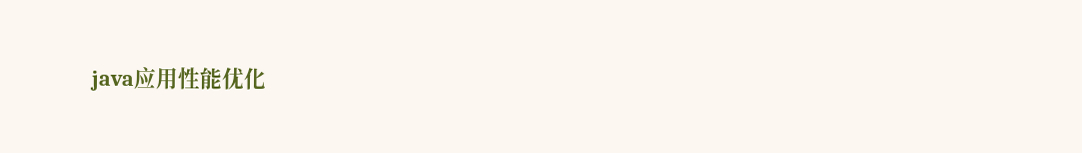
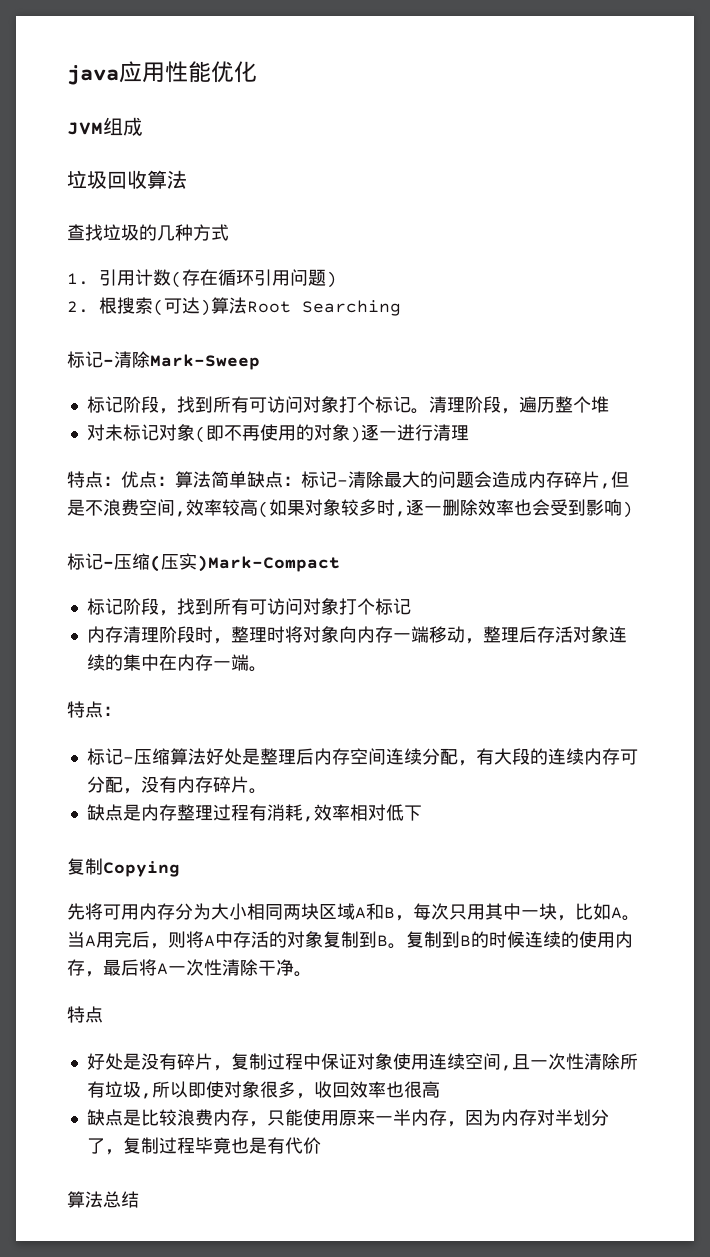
(267, 78) none -> [67,117,143,136] [67,170,187,189] [67,224,229,241] [67,269,338,288] [67,297,402,316] [67,351,260,370] [86,396,609,414] [86,424,469,443] [67,471,629,489] [67,499,633,518] [67,553,340,572] [86,598,411,616] [86,626,627,644] [86,654,267,672] [67,701,121,718] [86,748,638,766] [86,776,267,794] [86,804,422,822] [67,858,180,877] [67,903,640,921] [67,931,633,949] [67,959,312,977] [67,1006,103,1023] [86,1053,638,1071] [86,1081,440,1099] [86,1109,609,1127] [86,1137,321,1155] [67,1191,139,1208] // JVM组成 // 垃圾回收算法 // 查找垃圾的几种方式 // 1.引用计数(存在循环引用问题) // 2.根搜索(可达)算法Root Searching // 标记-清除Mark-Sweep // 标记阶段，找到所有可访问对象打个标记。清理阶段，遍历整个堆 // 对未标记对象(即不再使用的对象)逐一进行清理 // 特点：优点：算法简单缺点：标记-清除最大的问题会造成内存碎片,但是不浪费空间,效率较高(如果对象较多时,逐一删除效率也会受到影响) // 标记-压缩(压实)Mark-Compact // 标记阶段，找到所有可访问对象打个标记 // 内存清理阶段时，整理时将对象向内存一端移动，整理后存活对象连续的集中在内存一端。 // 特点： // 标记-压缩算法好处是整理后内存空间连续分配，有大段的连续内存可分配，没有内存碎片。 // 缺点是内存整理过程有消耗,效率相对低下 // 复制Copying // 先将可用内存分为大小相同两块区域A和B，每次只用其中一块，比如A。当A用完后，则将A中存活的对象复制到B。复制到B的时候连续的使用内存，最后将A一次性清除干净。 // 特点 // 好处是没有碎片，复制过程中保证对象使用连续空间,且一次性清除所有垃圾,所以即使对象很多，收回效率也很高 // 缺点是比较浪费内存，只能使用原来一半内存，因为内存对半划分了，复制过程毕竟也是有代价 // 算法总结

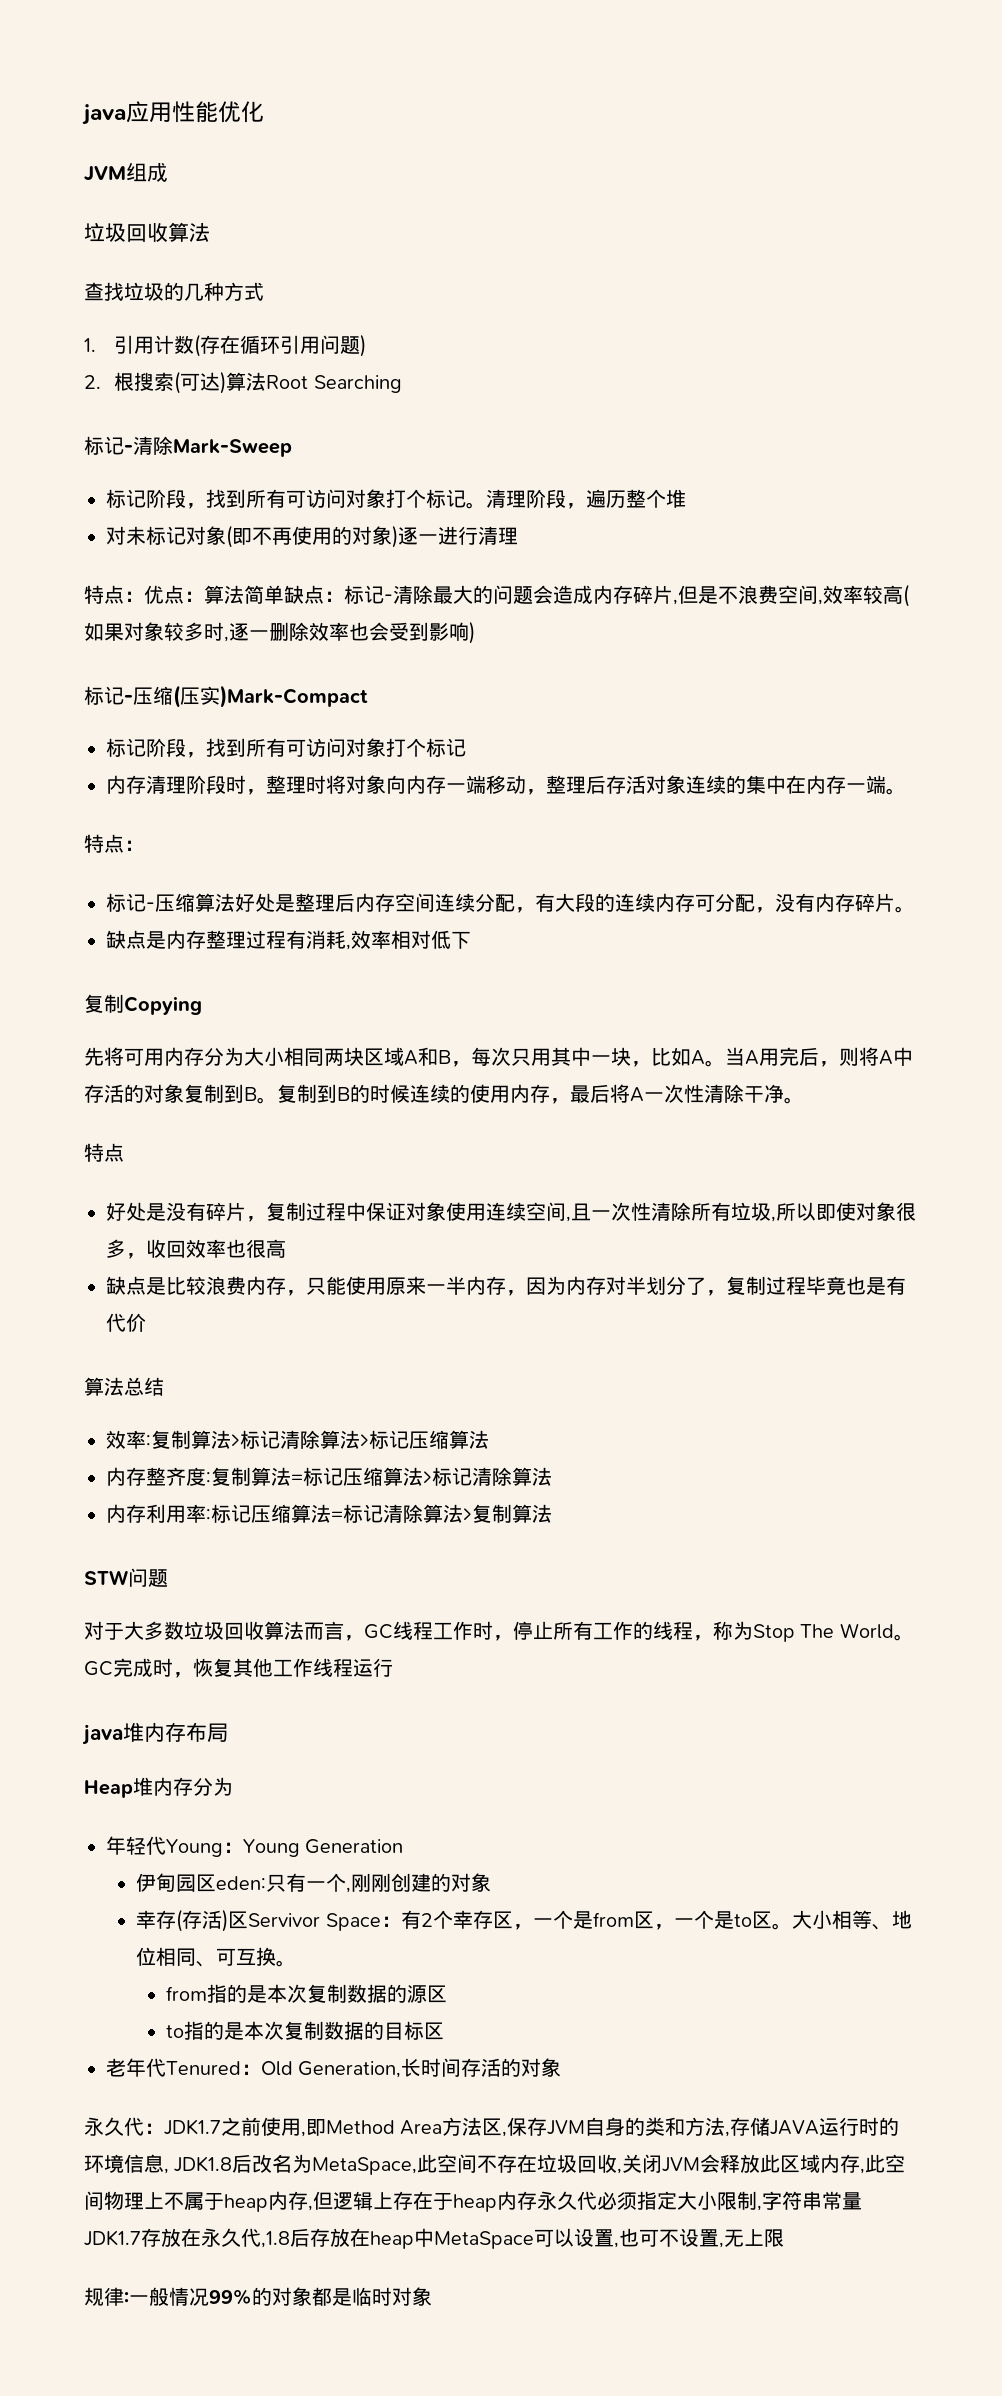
(139, 1199) none -> [106,1430,489,1449] [106,1467,552,1486] [106,1504,552,1523] [84,1568,168,1587] [84,1621,914,1642] [84,1658,393,1678] [82,1722,228,1745] [84,1777,233,1798] [106,1836,404,1857] [136,1873,492,1893] [136,1909,912,1932] [136,1947,297,1967] [166,1984,448,2003] [166,2021,445,2040] [106,2058,562,2078] [84,2117,900,2137] [84,2154,906,2175] [84,2191,862,2212] [84,2228,784,2249] [84,2287,432,2306] // 效率:复制算法>标记清除算法>标记压缩算法 // 内存整齐度:复制算法=标记压缩算法>标记清除算法 // 内存利用率:标记压缩算法=标记清除算法>复制算法 // STW问题 // 对于大多数垃圾回收算法而言，GC线程工作时，停止所有工作的线程，称为Stop The World。GC完成时，恢复其他工作线程运行 // java堆内存布局 // Heap堆内存分为 // 年轻代Young：Young Generation // 伊甸园区eden:只有一个,刚刚创建的对象 // 幸存(存活)区Servivor Space：有2个幸存区，一个是from区，一个是to区。大小相等、地位相同、可互换。 // from指的是本次复制数据的源区 // to指的是本次复制数据的目标区 // 老年代Tenured：Old Generation,长时间存活的对象 // 永久代：JDK1.7之前使用,即Method Area方法区,保存JVM自身的类和方法,存储JAVA运行时的环境信息, JDK1.8后改名为MetaSpace,此空间不存在垃圾回收,关闭JVM会释放此区域内存,此空间物理上不属于heap内存,但逻辑上存在于heap内存永久代必须指定大小限制,字符串常量JDK1.7存放在永久代,1.8后存放在heap中MetaSpace可以设置,也可不设置,无上限 // 规律:一般情况99%的对象都是临时对象

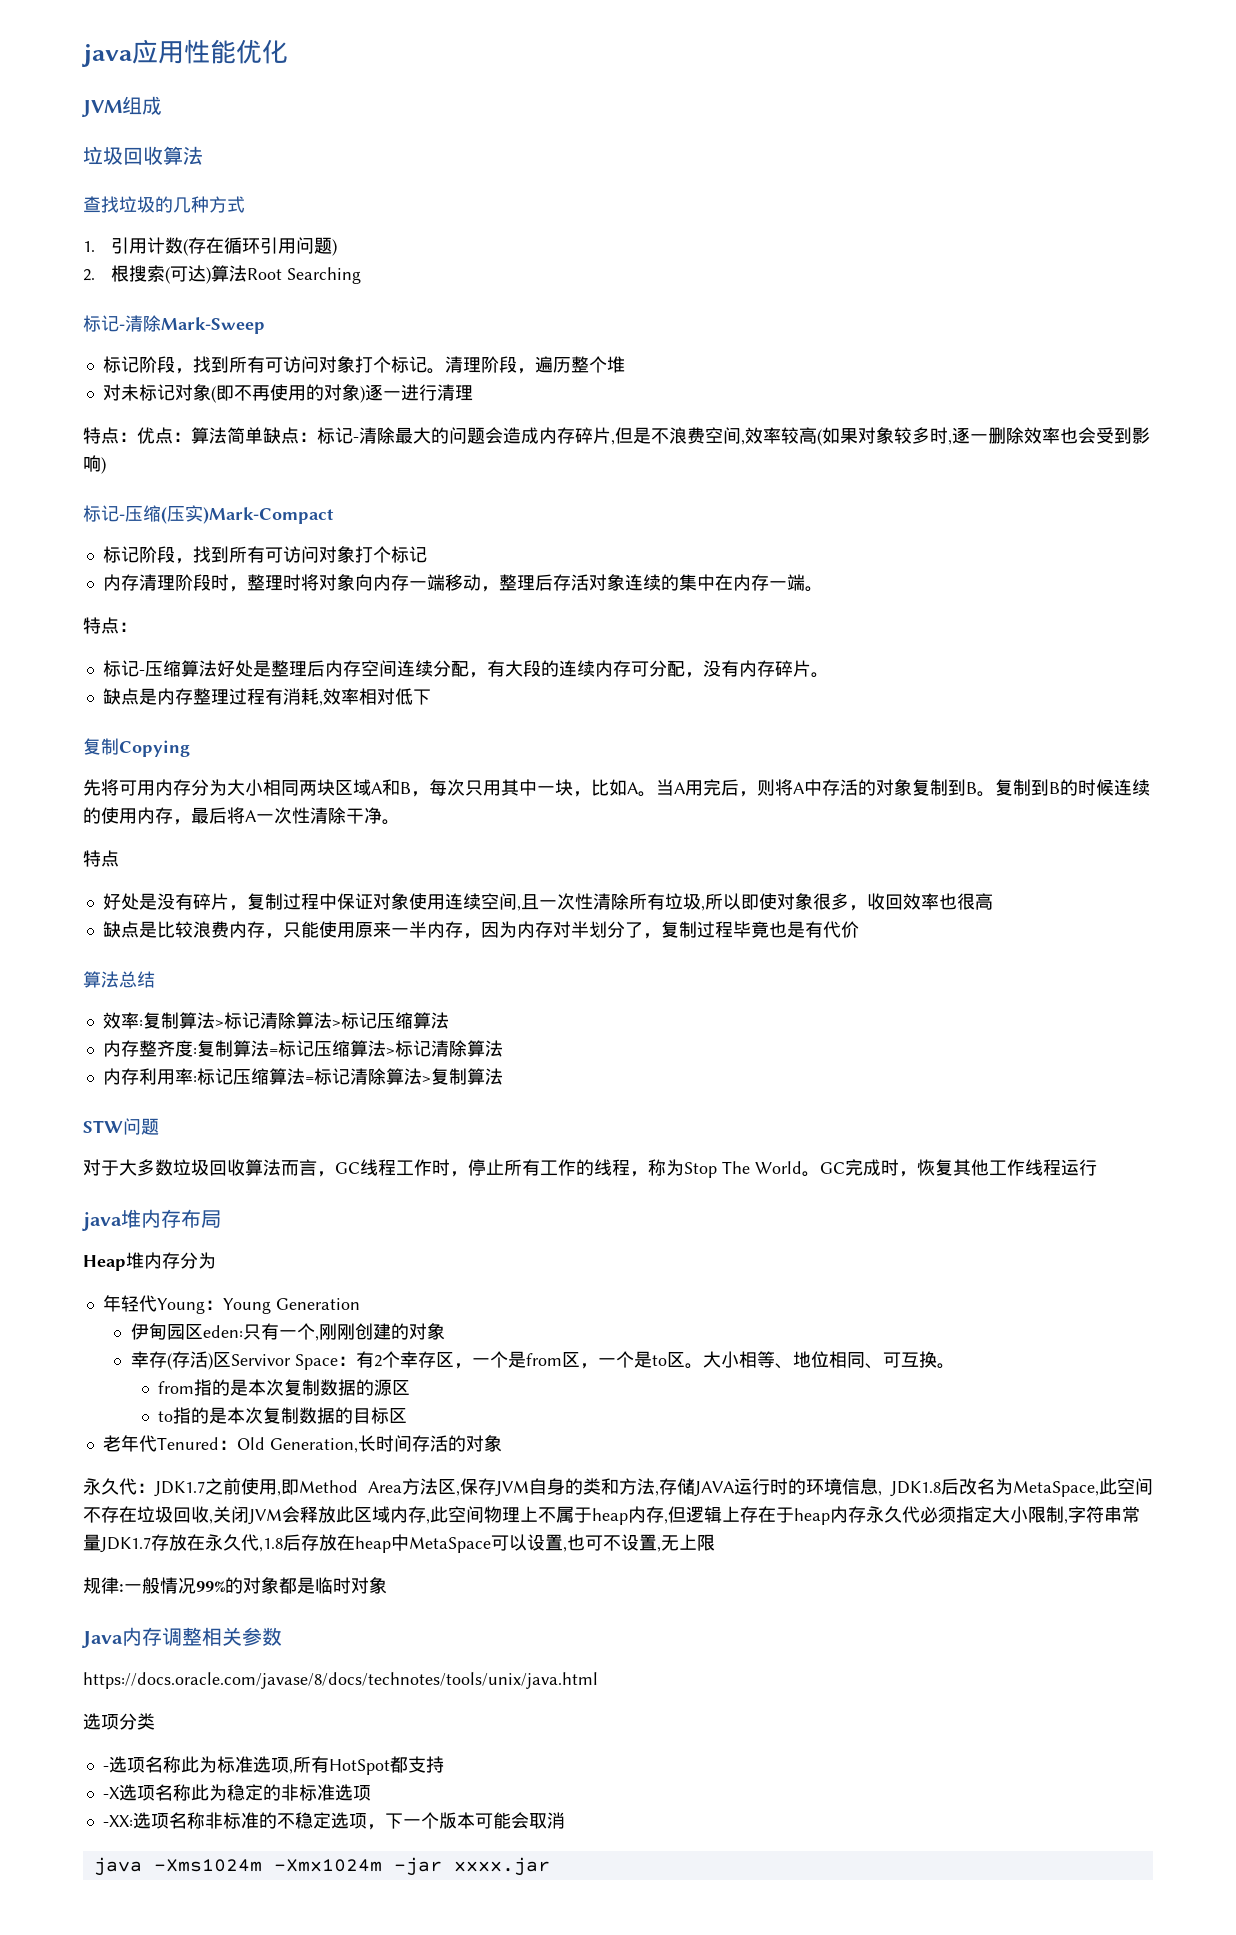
(432, 2296) none -> [81,1627,282,1648] [83,1672,598,1689] [83,1713,155,1730] [102,1756,444,1775] [102,1784,371,1801] [102,1812,565,1830] [93,1857,550,1876] // Java内存调整相关参数 // https://docs.oracle.com/javase/8/docs/technotes/tools/unix/java.html // 选项分类 // -选项名称此为标准选项,所有HotSpot都支持 // -X选项名称此为稳定的非标准选项 // -XX:选项名称非标准的不稳定选项，下一个版本可能会取消 // java -Xms1024m -Xmx1024m -jar xxxx.jar

